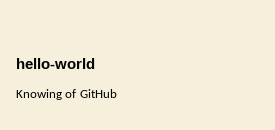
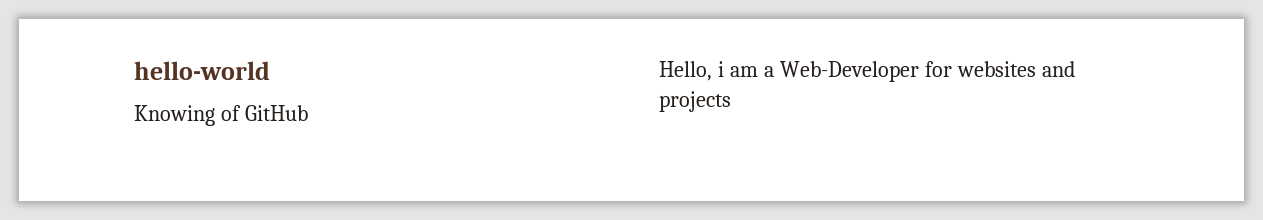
(117, 93) none -> [659,61,1075,82] [659,91,731,112] // Hello, i am a Web-Developer for websites and projects

